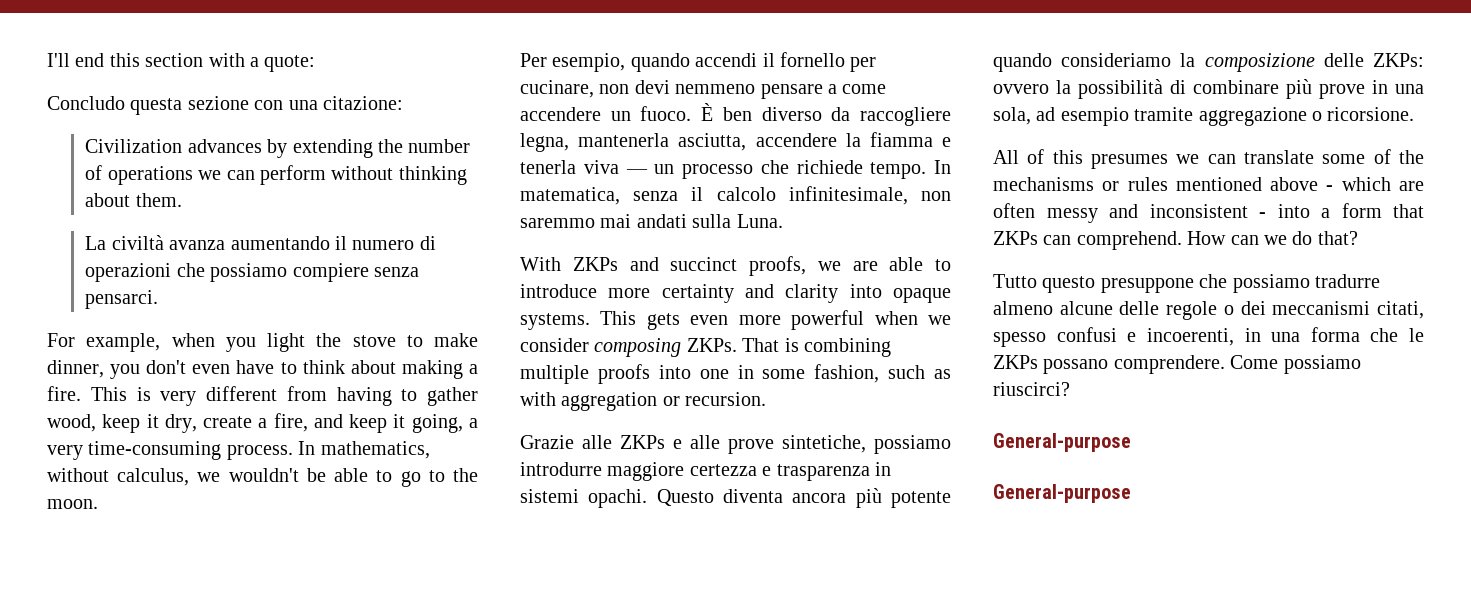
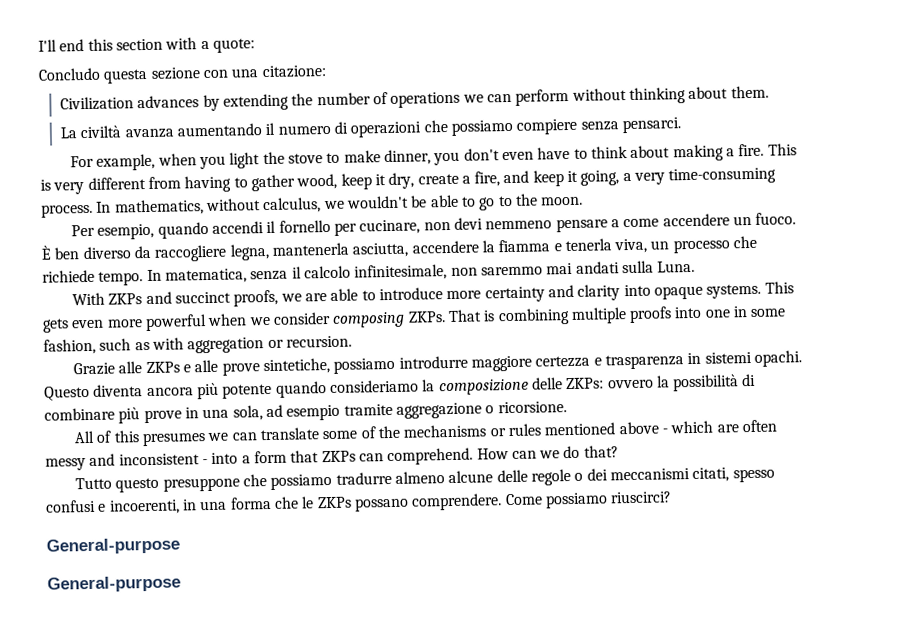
[583,160,648,174] viva — -> [614,238,648,254] viva,

